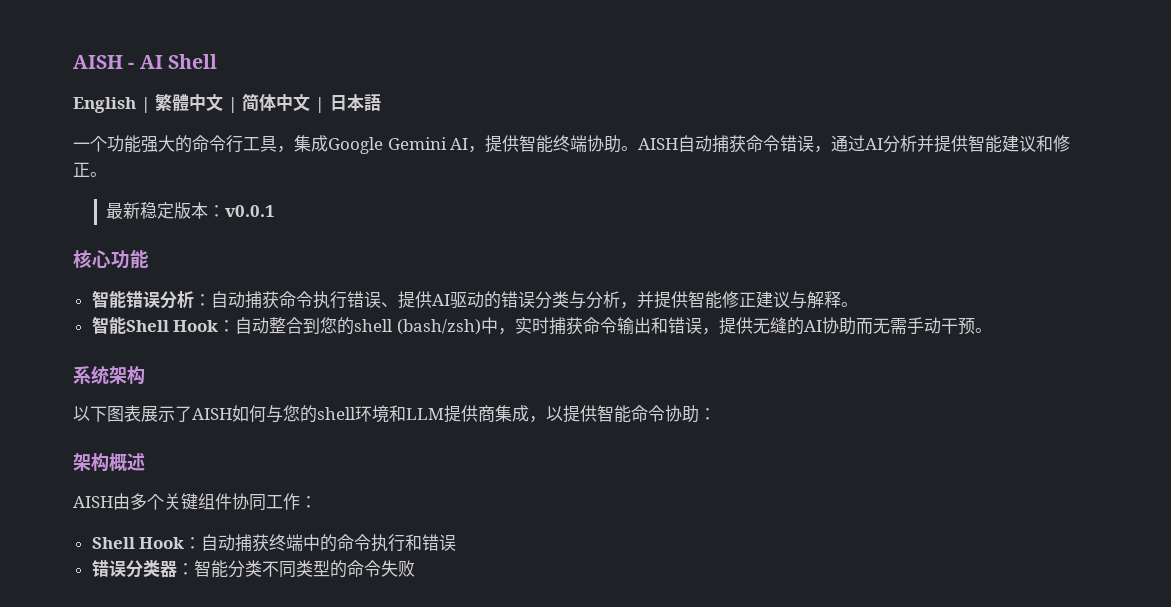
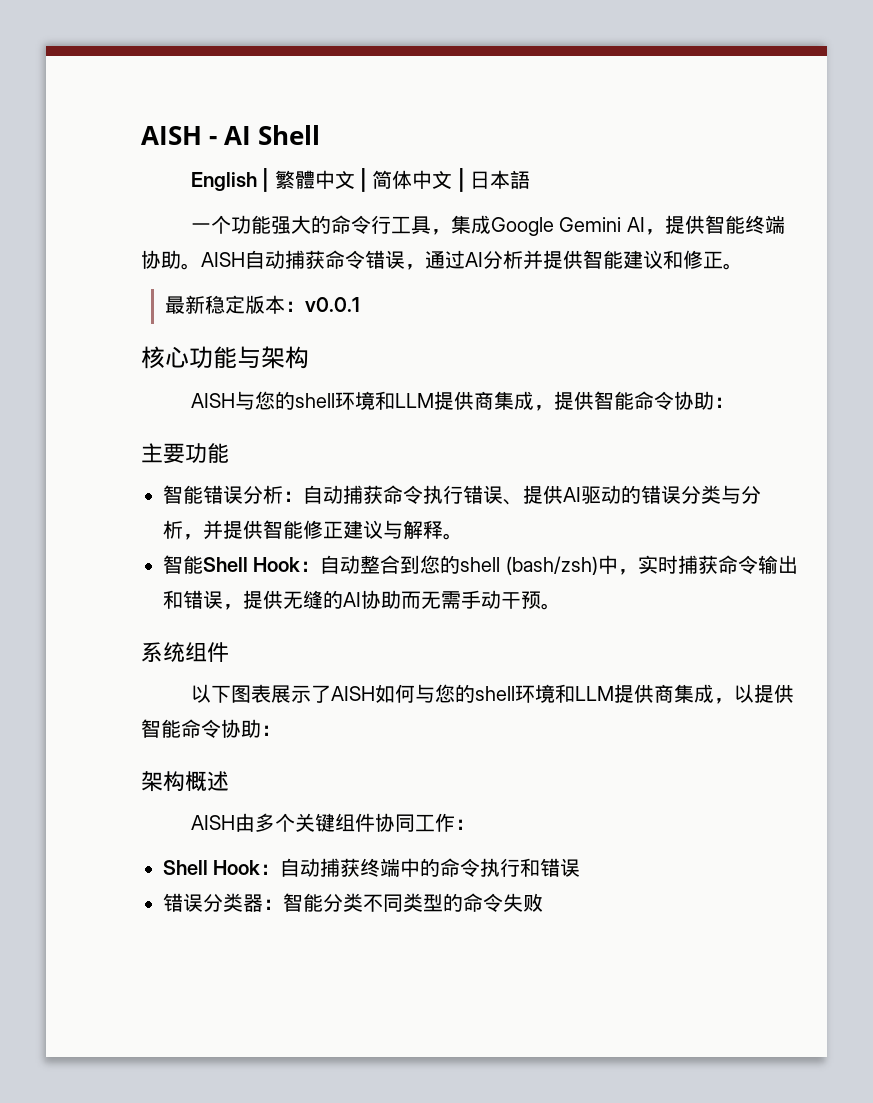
(149, 259) none -> [237,346,309,369] [190,391,734,411] [141,443,229,464] 与架构 // AISH与您的shell环境和LLM提供商集成，提供智能命令协助： // 主要功能
[109,366,145,385] 架构 -> [185,642,229,662] 组件

